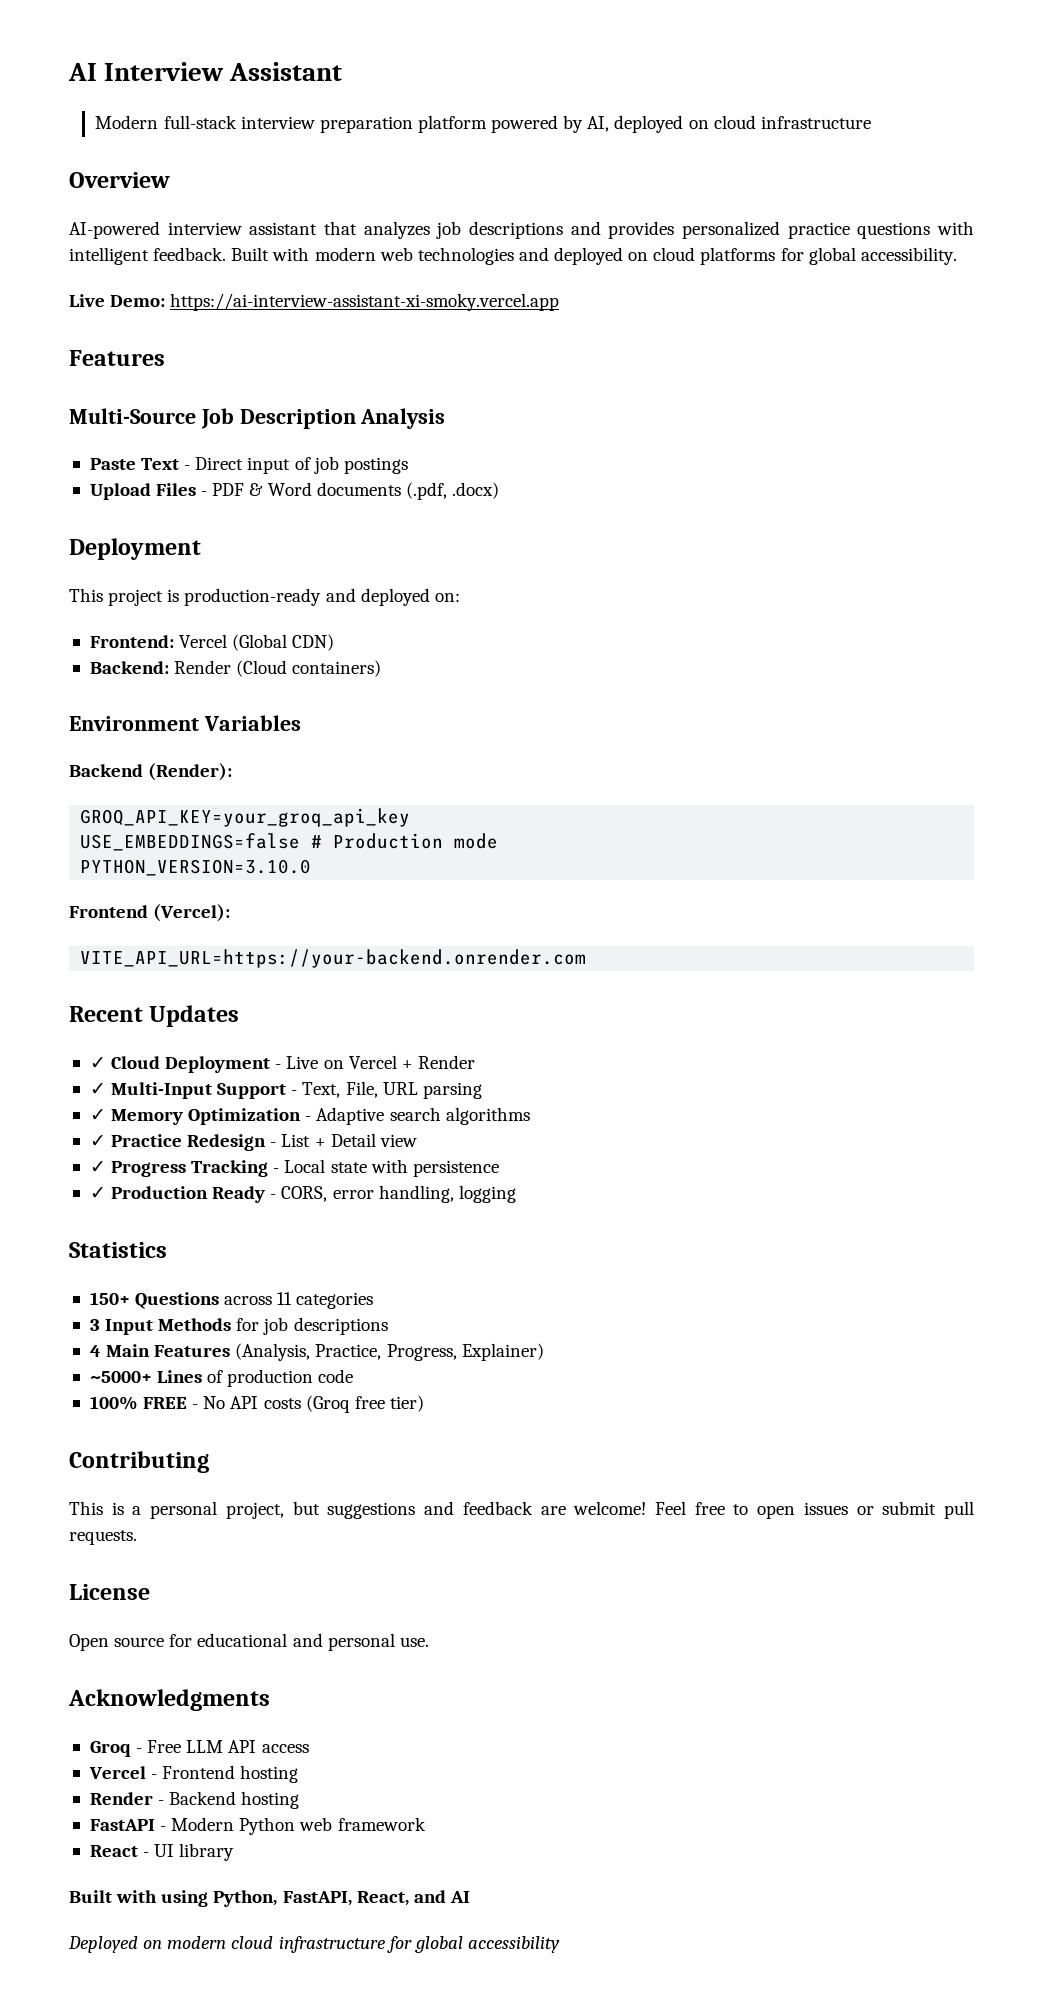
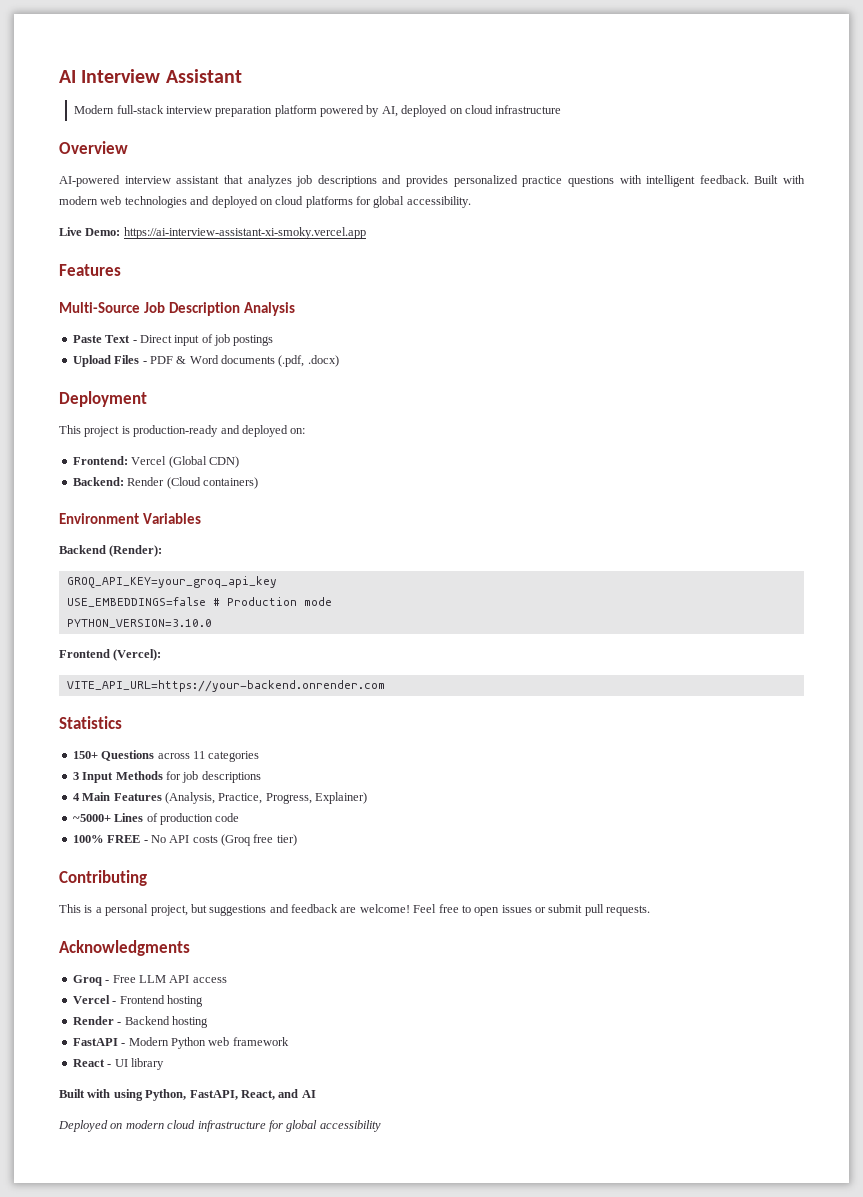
[69,1005,240,1027] [89,1055,475,1073] [89,1081,482,1099] [89,1107,530,1125] [89,1133,417,1151] [89,1159,499,1177] [89,1185,516,1203] // Recent Updates // ✓ Cloud Deployment - Live on Vercel + Render // ✓ Multi-Input Support - Text, File, URL parsing // ✓ Memory Optimization - Adaptive search algorithms // ✓ Practice Redesign - List + Detail view // ✓ Progress Tracking - Local state with persistence // ✓ Production Ready - CORS, error handling, logging -> (385, 686) none
[69,1584,150,1600] [69,1633,429,1651] // License // Open source for educational and personal use. -> (651, 910) none

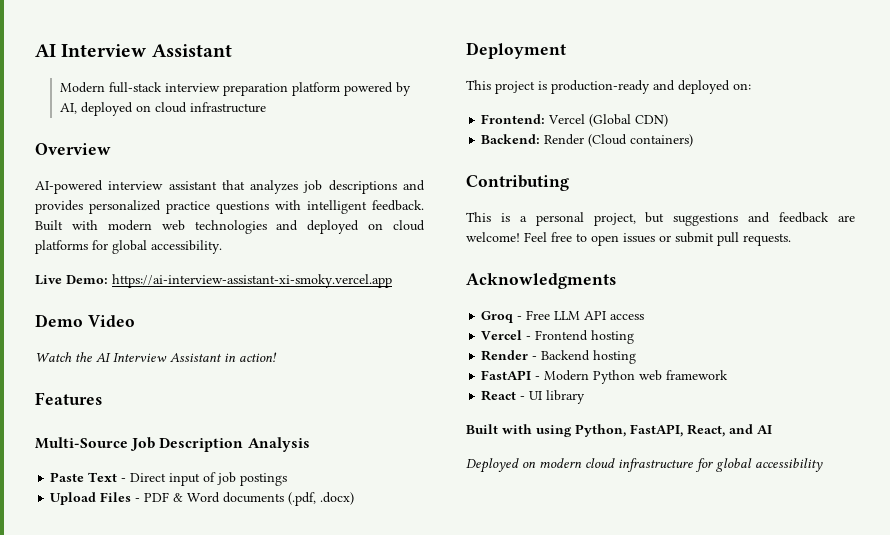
(366, 233) none -> [35,314,135,327] [35,352,277,362] // Demo Video // Watch the AI Interview Assistant in action!
[59,513,201,524] [59,545,163,557] [66,576,277,588] [66,597,332,607] [66,619,212,628] [59,649,162,661] [66,680,385,692] [59,716,122,729] [72,750,260,762] [72,771,261,783] [72,792,367,804] [72,813,240,825] [72,834,297,846] // Environment Variables // Backend (Render): // GROQ_API_KEY=your_groq_api_key // USE_EMBEDDINGS=false # Production mode // PYTHON_VERSION=3.10.0 // Frontend (Vercel): // VITE_API_URL=https://your-backend.onrender.com // Statistics // 150+ Questions across 11 categories // 3 Input Methods for job descriptions // 4 Main Features (Analysis, Practice, Progress, Explainer) // ~5000+ Lines of production code // 100% FREE - No API costs (Groq free tier) -> (694, 140) none

